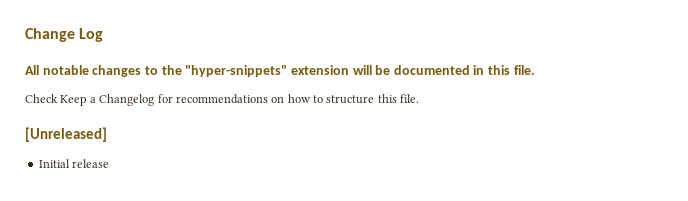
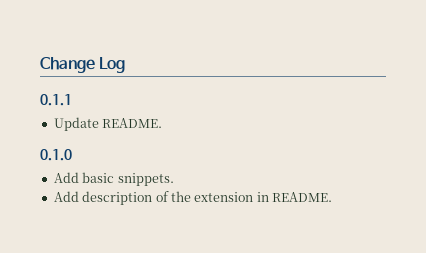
[25,65,535,77] [25,94,420,106] [25,127,107,142] [38,159,110,168] All notable changes to the "hyper-snippets" extension will be documented in this file. // Check Keep a Changelog for recommendations on how to structure this file. // [Unreleased] // Initial release -> [40,94,72,106] [53,117,163,131] [40,149,72,161] [53,172,174,186] [53,191,332,205] 0.1.1 // Update README. // 0.1.0 // Add basic snippets. // Add description of the extension in README.

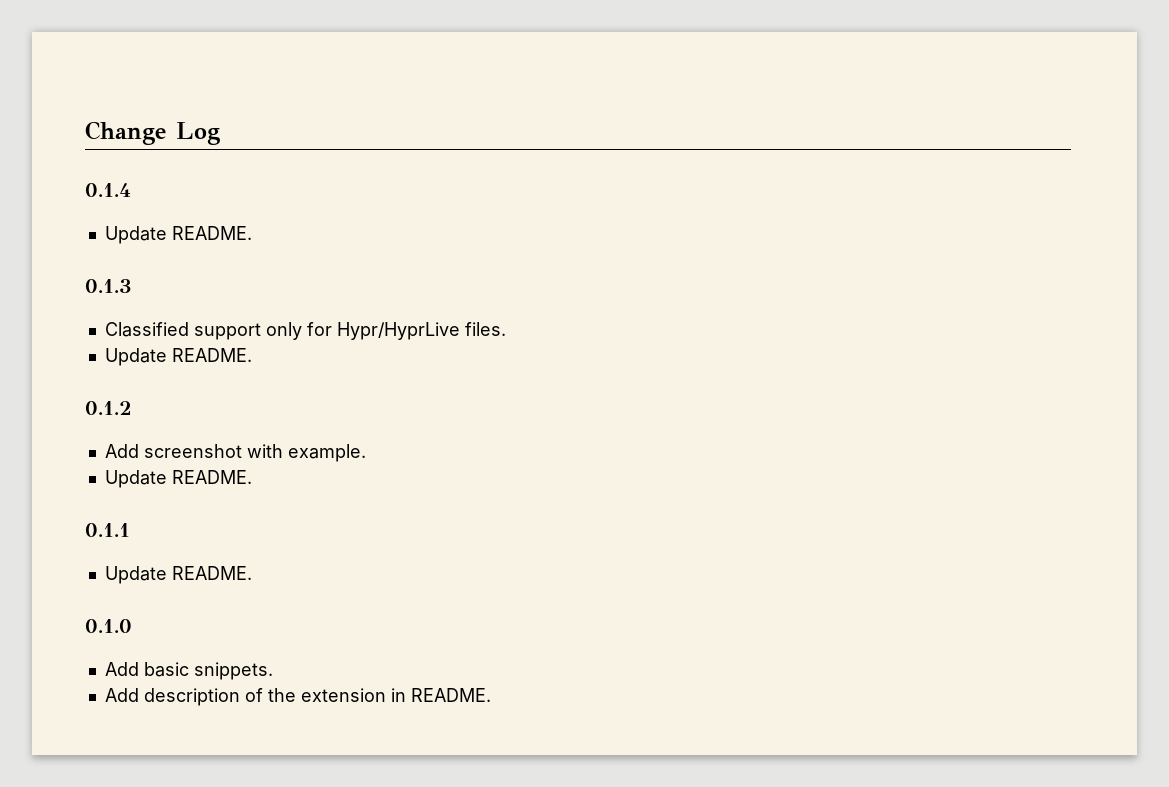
(126, 65) none -> [85,183,131,197] [104,226,252,244] [85,279,132,293] [104,322,506,340] [104,348,252,366] [85,401,132,415] [104,444,366,462] [104,470,252,488] // 0.1.4 // Update README. // 0.1.3 // Classified support only for Hypr/HyprLive files. // Update README. // 0.1.2 // Add screenshot with example. // Update README.

